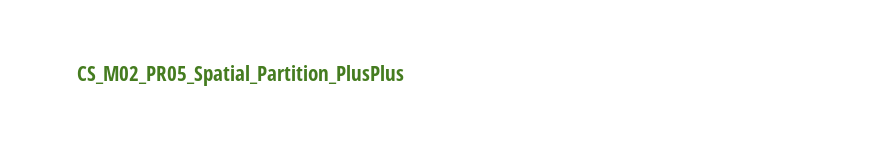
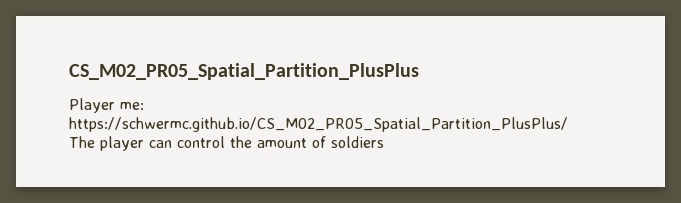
(404, 75) none -> [69,98,144,113] [69,117,568,132] [69,136,384,151] // Player me: https://schwermc.github.io/CS_M02_PR05_Spatial_Partition_PlusPlus/ // The player can control the amount of soldiers

